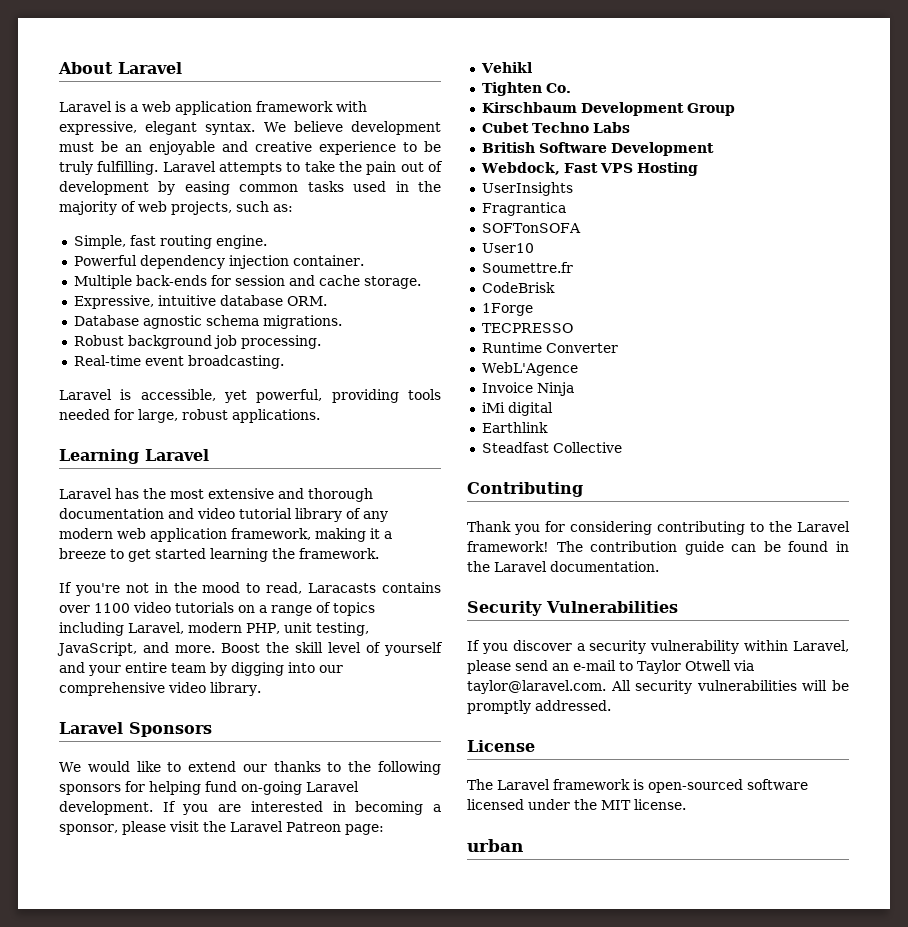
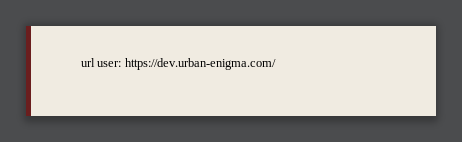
[58,62,182,74] [59,101,367,115] [59,121,441,135] [59,141,441,155] [59,161,443,175] [59,181,441,195] [59,201,293,215] [73,235,267,249] [73,255,364,269] [73,275,421,289] [73,295,327,309] [73,315,342,329] [73,335,321,349] [73,355,284,369] [59,389,441,403] [59,409,320,423] [59,449,209,464] [59,488,373,502] [59,508,388,522] [59,528,392,542] [59,548,379,562] [59,582,441,596] [59,602,375,616] [59,622,369,636] [57,642,443,656] [59,662,343,676] [59,682,261,696] [59,722,212,737] [59,761,442,775] [59,781,359,795] [59,801,442,815] [59,821,384,835] [480,62,532,73] [481,82,571,96] [481,102,735,116] [481,122,630,133] [481,142,714,156] [480,162,698,176] [481,182,573,196] [481,202,566,216] [481,223,581,233] [481,243,534,253] [481,262,573,273] [481,282,555,293] [481,303,533,316] [481,323,573,333] [481,342,618,353] [481,362,578,376] [481,382,574,396] [481,402,553,416] [481,422,548,433] [481,442,622,453] [467,482,583,497] [467,521,850,535] [467,541,849,555] [467,561,659,572] [467,601,678,616] [467,640,849,654] [467,660,754,674] [467,680,849,694] [467,700,611,714] [467,740,535,752] [467,779,808,793] [467,799,686,810] [467,839,523,852] About Laravel // Laravel is a web application framework with expressive, elegant syntax. We believe development must be an enjoyable and creative experience to be truly fulfilling. Laravel attempts to take the pain out of development by easing common tasks used in the majority of web projects, such as: // Simple, fast routing engine. // Powerful dependency injection container. // Multiple back-ends for session and cache storage. // Expressive, intuitive database ORM. // Database agnostic schema migrations. // Robust background job processing. // Real-time event broadcasting. // Laravel is accessible, yet powerful, providing tools needed for large, robust applications. // Learning Laravel // Laravel has the most extensive and thorough documentation and video tutorial library of any modern web application framework, making it a breeze to get started learning the framework. // If you're not in the mood to read, Laracasts contains over 1100 video tutorials on a range of topics including Laravel, modern PHP, unit testing, JavaScript, and more. Boost the skill level of yourself and your entire team by digging into our comprehensive video library. // Laravel Sponsors // We would like to extend our thanks to the following sponsors for helping fund on-going Laravel development. If you are interested in becoming a sponsor, please visit the Laravel Patreon page: // Vehikl // Tighten Co. // Kirschbaum Development Group // Cubet Techno Labs // British Software Development // Webdock, Fast VPS Hosting // UserInsights // Fragrantica // SOFTonSOFA // User10 // Soumettre.fr // CodeBrisk // 1Forge // TECPRESSO // Runtime Converter // WebL'Agence // Invoice Ninja // iMi digital // Earthlink // Steadfast Collective // Contributing // Thank you for considering contributing to the Laravel framework! The contribution guide can be found in the Laravel documentation. // Security Vulnerabilities // If you discover a security vulnerability within Laravel, please send an e-mail to Taylor Otwell via taylor@laravel.com. All security vulnerabilities will be promptly addressed. // License // The Laravel framework is open-sourced software licensed under the MIT license. // urban -> [81,58,276,70] url user: https://dev.urban-enigma.com/

